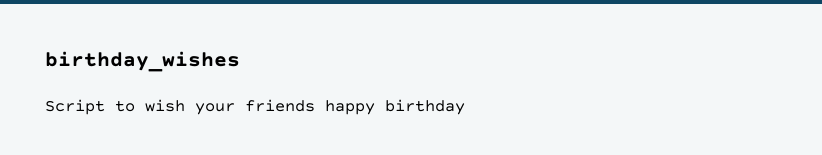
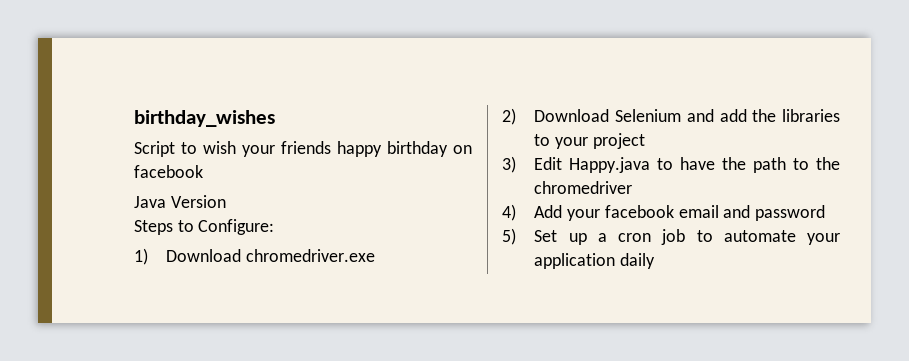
(465, 107) none -> [453,145,472,154] [134,165,203,178] [134,195,226,208] [134,219,275,235] [134,248,376,265] [502,108,840,125] [534,133,645,149] [502,156,840,173] [534,181,633,194] [502,204,826,221] [502,228,840,245] [534,253,656,269] on facebook // Java Version // Steps to Configure: // 1) Download chromedriver.exe // 2) Download Selenium and add the libraries to your project // 3) Edit Happy.java to have the path to the chromedriver // 4) Add your facebook email and password // 5) Set up a cron job to automate your application daily

